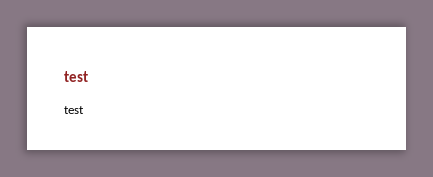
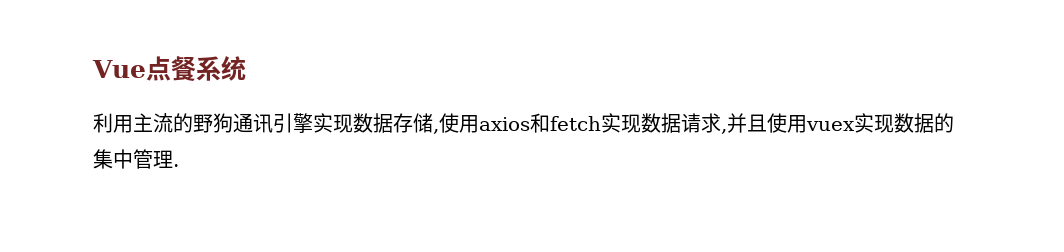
[64,71,88,82] [64,106,84,114] test // test -> [92,56,246,81] [93,113,954,134] [93,149,179,169] Vue点餐系统 // 利用主流的野狗通讯引擎实现数据存储,使用axios和fetch实现数据请求,并且使用vuex实现数据的集中管理.

